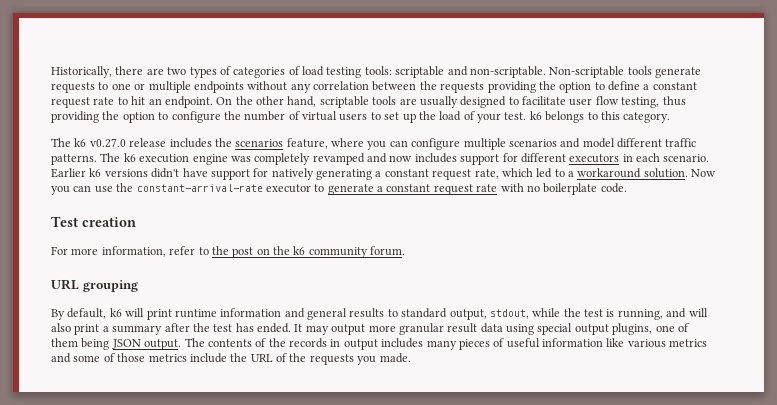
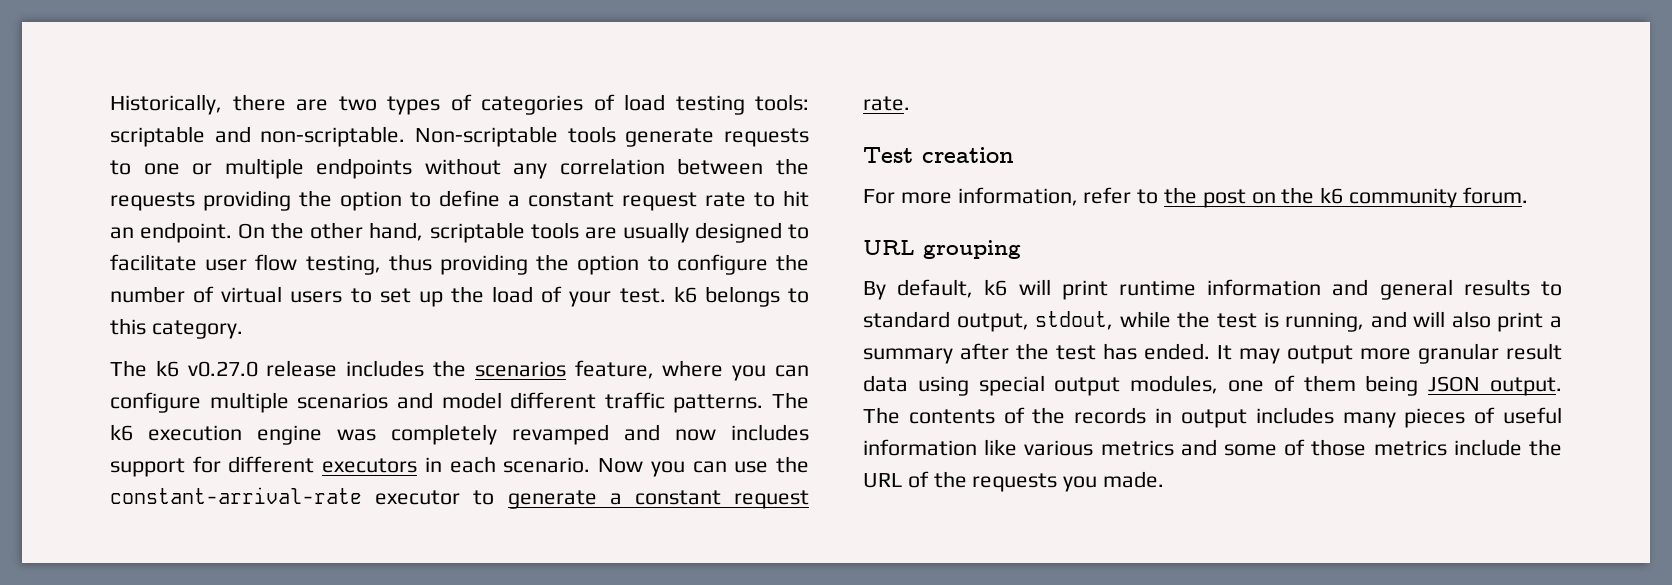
[51,168,688,180] Earlier k6 versions didn't have support for natively generating a constant request rate, which led to a workaround solution. -> (591, 465) none
[476,183,627,195] rate with no boilerplate code. -> [863,96,910,111] rate.
[612,323,653,335] plugins, -> [1130,375,1219,394] modules,

